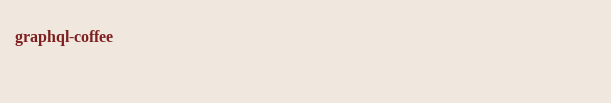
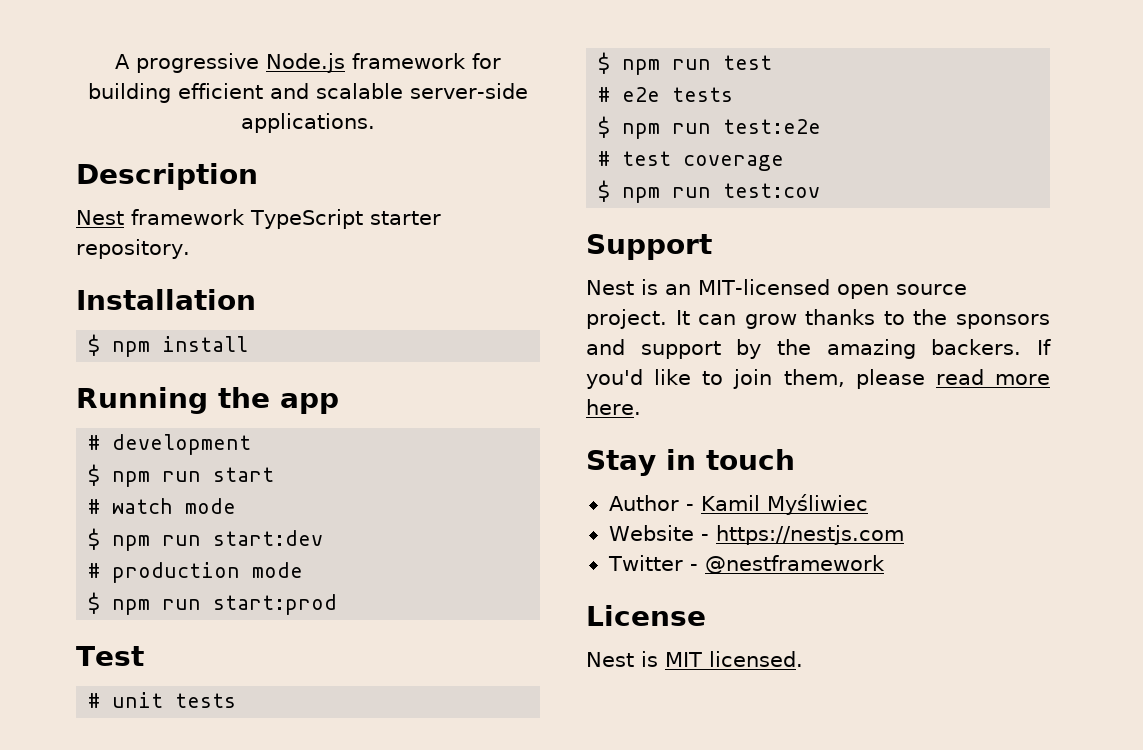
[15,30,113,46] graphql-coffee -> [115,53,501,73] [88,83,529,103] [241,113,375,133] [76,163,258,190] [76,209,441,229] [76,239,190,259] [76,289,256,310] [88,334,249,357] [76,387,339,414] [88,434,252,455] [88,464,275,487] [88,498,237,514] [88,528,324,551] [88,562,304,583] [88,592,338,615] [76,646,144,666] [88,692,237,708] [598,52,773,75] [598,87,734,102] [598,116,822,139] [598,151,785,171] [598,180,821,203] [586,234,712,260] [586,279,967,299] [586,309,1050,329] [586,339,1051,359] [586,369,1050,389] [586,399,641,415] [586,449,795,476] [608,494,868,515] [608,525,904,545] [607,555,885,574] [586,605,706,626] [586,651,803,667] A progressive Node.js framework for building efficient and scalable server-side applications. // Description // Nest framework TypeScript starter repository. // Installation // $ npm install // Running the app // # development // $ npm run start // # watch mode // $ npm run start:dev // # production mode // $ npm run start:prod // Test // # unit tests // $ npm run test // # e2e tests // $ npm run test:e2e // # test coverage // $ npm run test:cov // Support // Nest is an MIT-licensed open source project. It can grow thanks to the sponsors and support by the amazing backers. If you'd like to join them, please read more here. // Stay in touch // Author - Kamil Myśliwiec // Website - https://nestjs.com // Twitter - @nestframework // License // Nest is MIT licensed.

